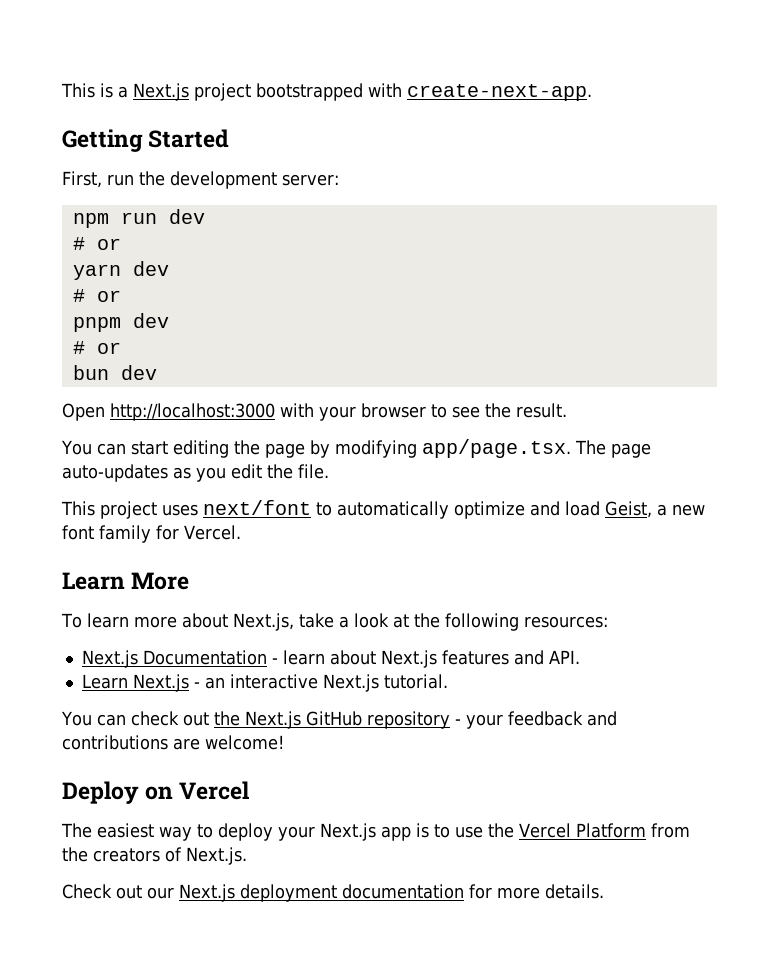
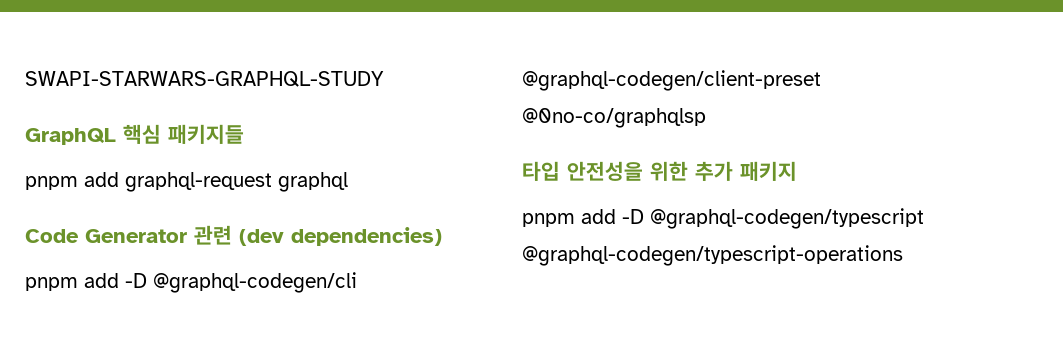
[61,83,592,101] [62,129,230,152] [62,171,339,189] [72,209,205,228] [72,237,121,250] [72,261,169,280] [72,289,121,302] [72,313,169,332] [72,341,121,354] [72,365,157,380] [62,403,567,421] [61,439,651,458] [62,464,329,482] [61,500,705,519] [62,525,241,543] [62,572,190,590] [61,613,608,631] [81,650,580,668] [81,674,448,692] [61,711,617,729] [62,735,284,750] [62,781,250,804] [61,823,690,841] [62,847,247,865] [62,884,604,902] This is a Next.js project bootstrapped with create-next-app. // Getting Started // First, run the development server: // npm run dev // # or // yarn dev // # or // pnpm dev // # or // bun dev // Open http://localhost:3000 with your browser to see the result. // You can start editing the page by modifying app/page.tsx. The page auto-updates as you edit the file. // This project uses next/font to automatically optimize and load Geist, a new font family for Vercel. // Learn More // To learn more about Next.js, take a look at the following resources: // Next.js Documentation - learn about Next.js features and API. // Learn Next.js - an interactive Next.js tutorial. // You can check out the Next.js GitHub repository - your feedback and contributions are welcome! // Deploy on Vercel // The easiest way to deploy your Next.js app is to use the Vercel Platform from the creators of Next.js. // Check out our Next.js deployment documentation for more details. -> [25,71,384,87] [25,124,244,145] [25,172,348,192] [25,225,442,246] [25,272,357,293] [522,70,821,91] [522,108,706,128] [522,161,797,181] [522,208,924,229] [522,245,903,266] SWAPI-STARWARS-GRAPHQL-STUDY // GraphQL 핵심 패키지들 // pnpm add graphql-request graphql // Code Generator 관련 (dev dependencies) // pnpm add -D @graphql-codegen/cli @graphql-codegen/client-preset @0no-co/graphqlsp // 타입 안전성을 위한 추가 패키지 // pnpm add -D @graphql-codegen/typescript @graphql-codegen/typescript-operations

